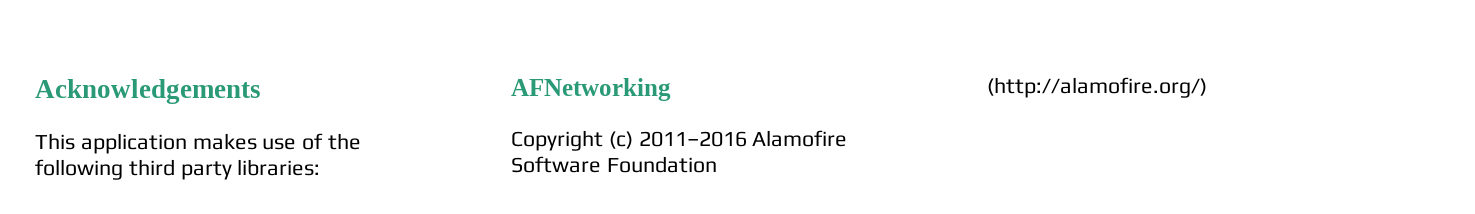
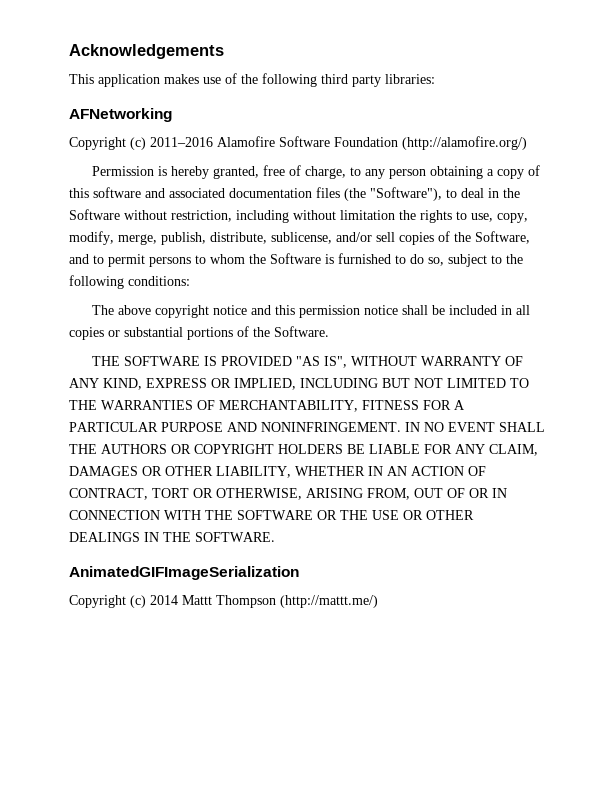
(1207, 87) none -> [91,165,540,179] [69,187,520,201] [69,209,528,223] [69,231,530,245] [69,253,523,267] [69,275,190,289] [91,305,530,318] [69,326,329,340] [91,356,523,368] [69,378,529,390] [69,400,465,412] [69,422,545,432] [69,444,538,456] [69,466,486,478] [69,488,507,500] [69,510,474,520] [69,532,275,542] [69,566,299,580] [69,595,378,608] // Permission is hereby granted, free of charge, to any person obtaining a copy of this software and associated documentation files (the "Software"), to deal in the Software without restriction, including without limitation the rights to use, copy, modify, merge, publish, distribute, sublicense, and/or sell copies of the Software, and to permit persons to whom the Software is furnished to do so, subject to the following conditions: // The above copyright notice and this permission notice shall be included in all copies or substantial portions of the Software. // THE SOFTWARE IS PROVIDED "AS IS", WITHOUT WARRANTY OF ANY KIND, EXPRESS OR IMPLIED, INCLUDING BUT NOT LIMITED TO THE WARRANTIES OF MERCHANTABILITY, FITNESS FOR A PARTICULAR PURPOSE AND NONINFRINGEMENT. IN NO EVENT SHALL THE AUTHORS OR COPYRIGHT HOLDERS BE LIABLE FOR ANY CLAIM, DAMAGES OR OTHER LIABILITY, WHETHER IN AN ACTION OF CONTRACT, TORT OR OTHERWISE, ARISING FROM, OUT OF OR IN CONNECTION WITH THE SOFTWARE OR THE USE OR OTHER DEALINGS IN THE SOFTWARE. // AnimatedGIFImageSerialization // Copyright (c) 2014 Mattt Thompson (http://mattt.me/)

